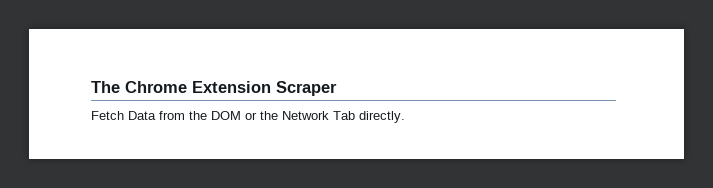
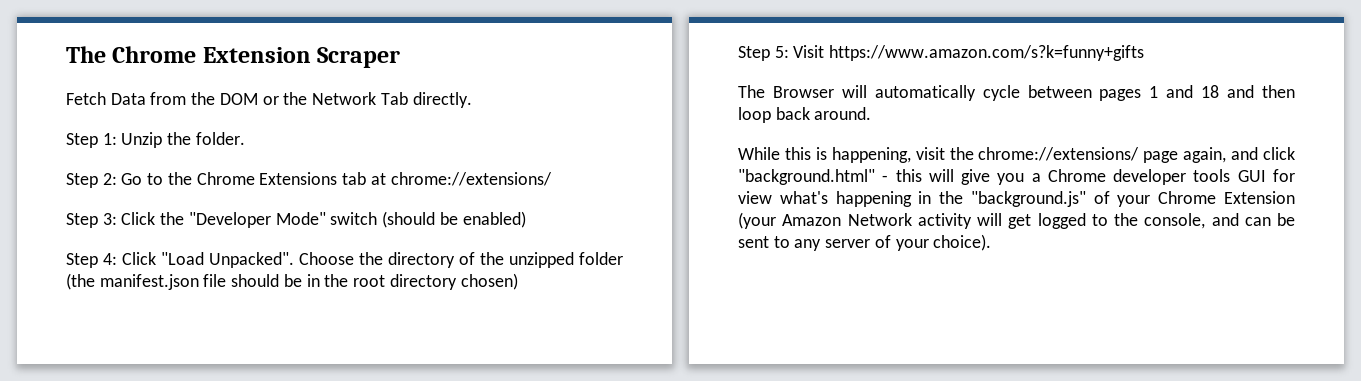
(405, 117) none -> [66,132,245,148] [66,172,552,188] [66,211,526,228] [66,252,623,268] [66,273,518,290] [738,45,1145,61] [738,85,1295,101] [738,107,872,123] [738,147,1295,163] [738,169,1295,185] [738,191,1295,207] [738,212,1295,229] [738,234,992,251] // Step 1: Unzip the folder. // Step 2: Go to the Chrome Extensions tab at chrome://extensions/ // Step 3: Click the "Developer Mode" switch (should be enabled) // Step 4: Click "Load Unpacked". Choose the directory of the unzipped folder (the manifest.json file should be in the root directory chosen) // Step 5: Visit https://www.amazon.com/s?k=funny+gifts // The Browser will automatically cycle between pages 1 and 18 and then loop back around. // While this is happening, visit the chrome://extensions/ page again, and click "background.html" - this will give you a Chrome developer tools GUI for view what's happening in the "background.js" of your Chrome Extension (your Amazon Network activity will get logged to the console, and can be sent to any server of your choice).

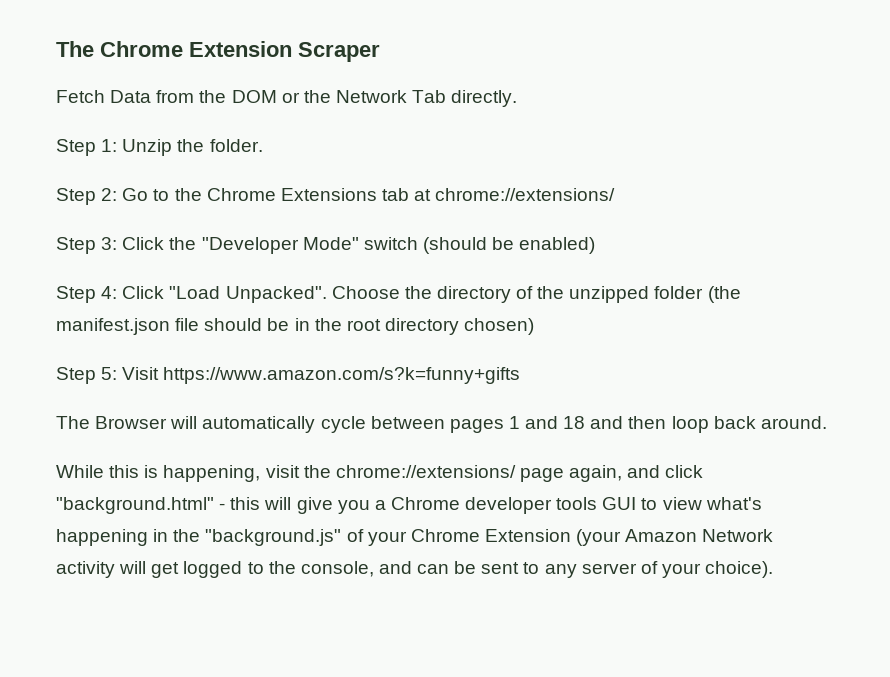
[1273,169,1295,182] for -> [641,498,658,510] to

